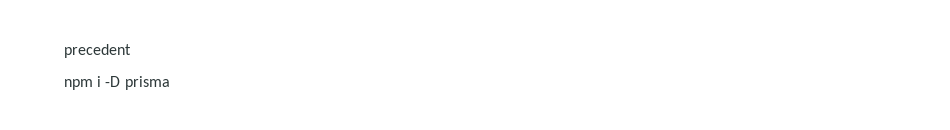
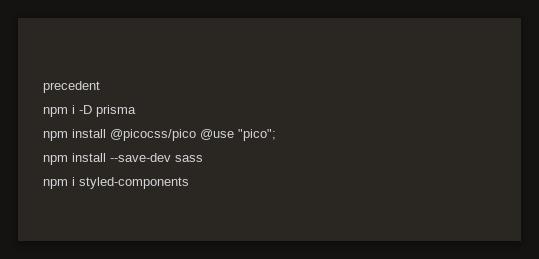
(170, 83) none -> [43,129,276,141] [43,153,203,165] [43,177,189,189] // npm install @picocss/pico @use "pico"; // npm install --save-dev sass // npm i styled-components

